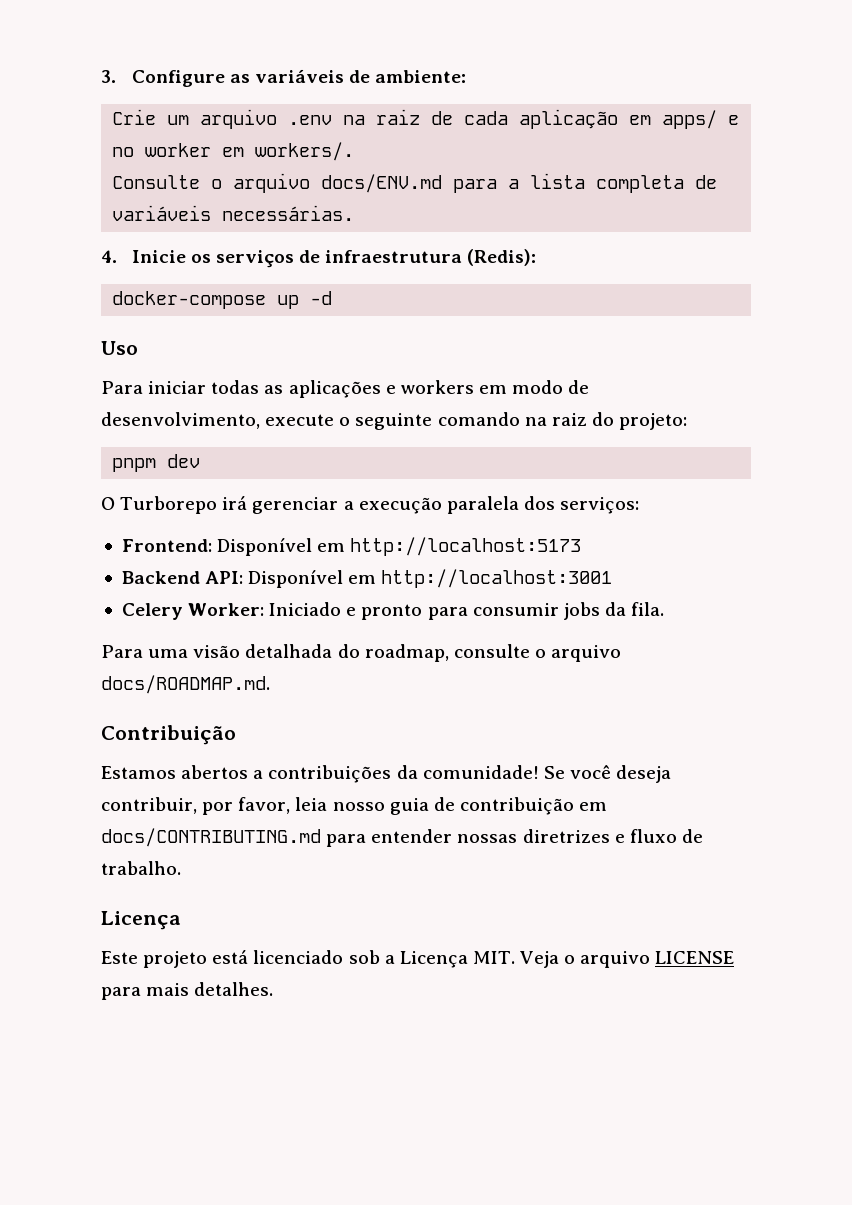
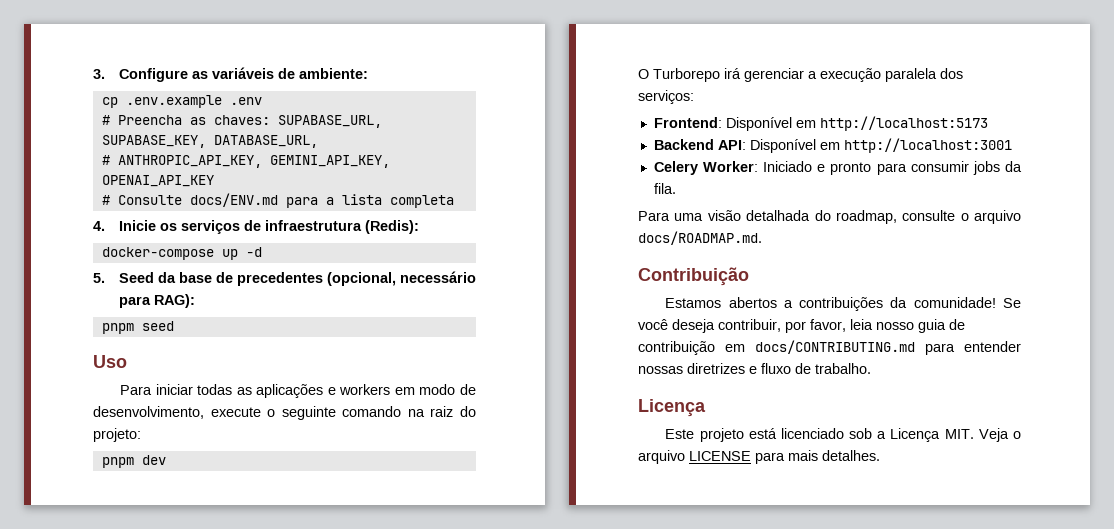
[112,109,740,129] [112,142,355,161] [112,173,311,193] Crie um arquivo .env na raiz de cada aplicação em apps/ e no worker em workers/. // Consulte o arquivo -> [101,95,262,108] [101,115,382,128] [101,135,318,148] [101,155,390,168] [101,175,214,187] [101,195,182,205] cp .env.example .env // # Preencha as chaves: SUPABASE_URL, SUPABASE_KEY, DATABASE_URL, // # ANTHROPIC_API_KEY, GEMINI_API_KEY, OPENAI_API_KEY // # Consulte
[695,175,718,189] [112,205,355,221] de variáveis necessárias. -> (454, 201) none
(333, 298) none -> [93,271,477,286] [118,294,195,308] [101,321,174,334] // 5. Seed da base de precedentes (opcional, necessário para RAG): // pnpm seed

